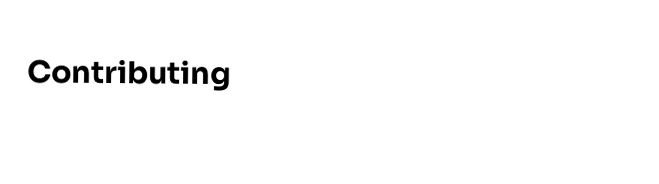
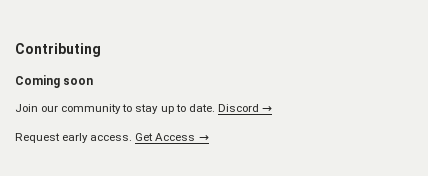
(232, 75) none -> [15,75,94,88] [15,104,272,114] [15,133,209,143] // Coming soon // Join our community to stay up to date. Discord → // Request early access. Get Access →

